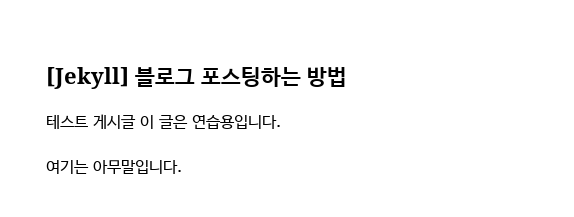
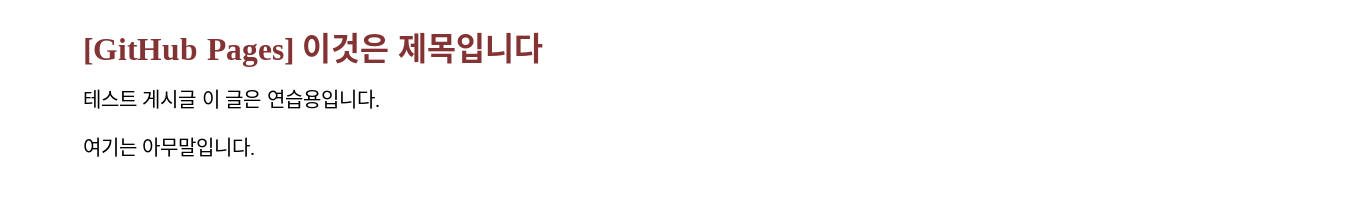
[46,67,347,89] [Jekyll] 블로그 포스팅하는 방법 -> [83,32,543,67] [GitHub Pages] 이것은 제목입니다

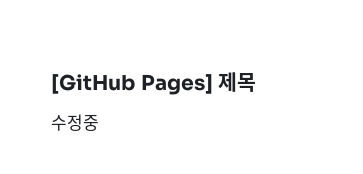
[302,32,543,64] [83,89,380,109] [83,137,256,157] 이것은 제목입니다 // 테스트 게시글 이 글은 연습용입니다. // 여기는 아무말입니다. -> [218,72,257,92] [51,114,99,131] 제목 // 수정중

